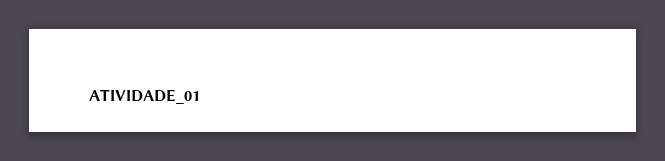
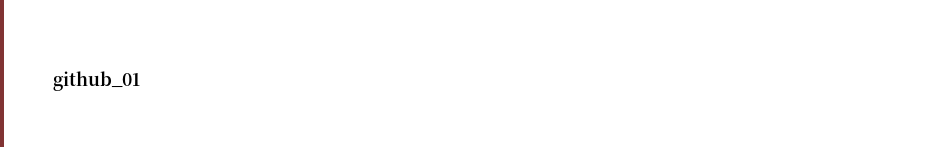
[89,89,200,104] ATIVIDADE_01 -> [53,71,140,91] github_01

